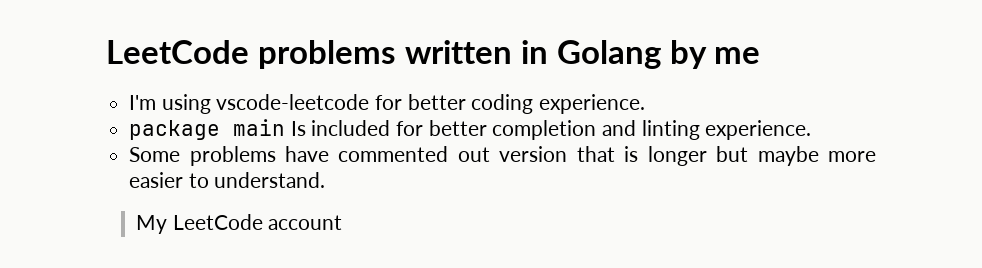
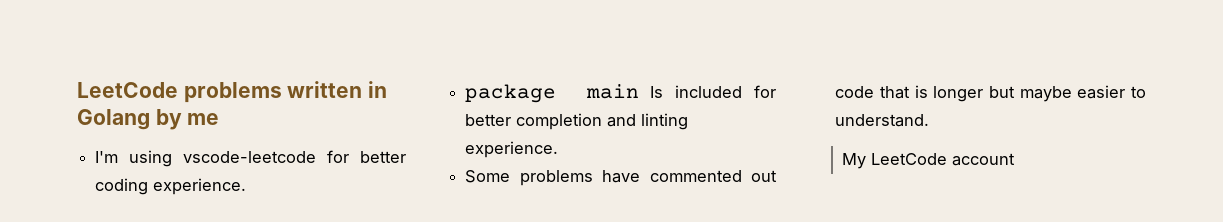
[499,146,568,162] version -> [835,86,875,98] code
[828,151,877,162] more -> (1072, 94) none

